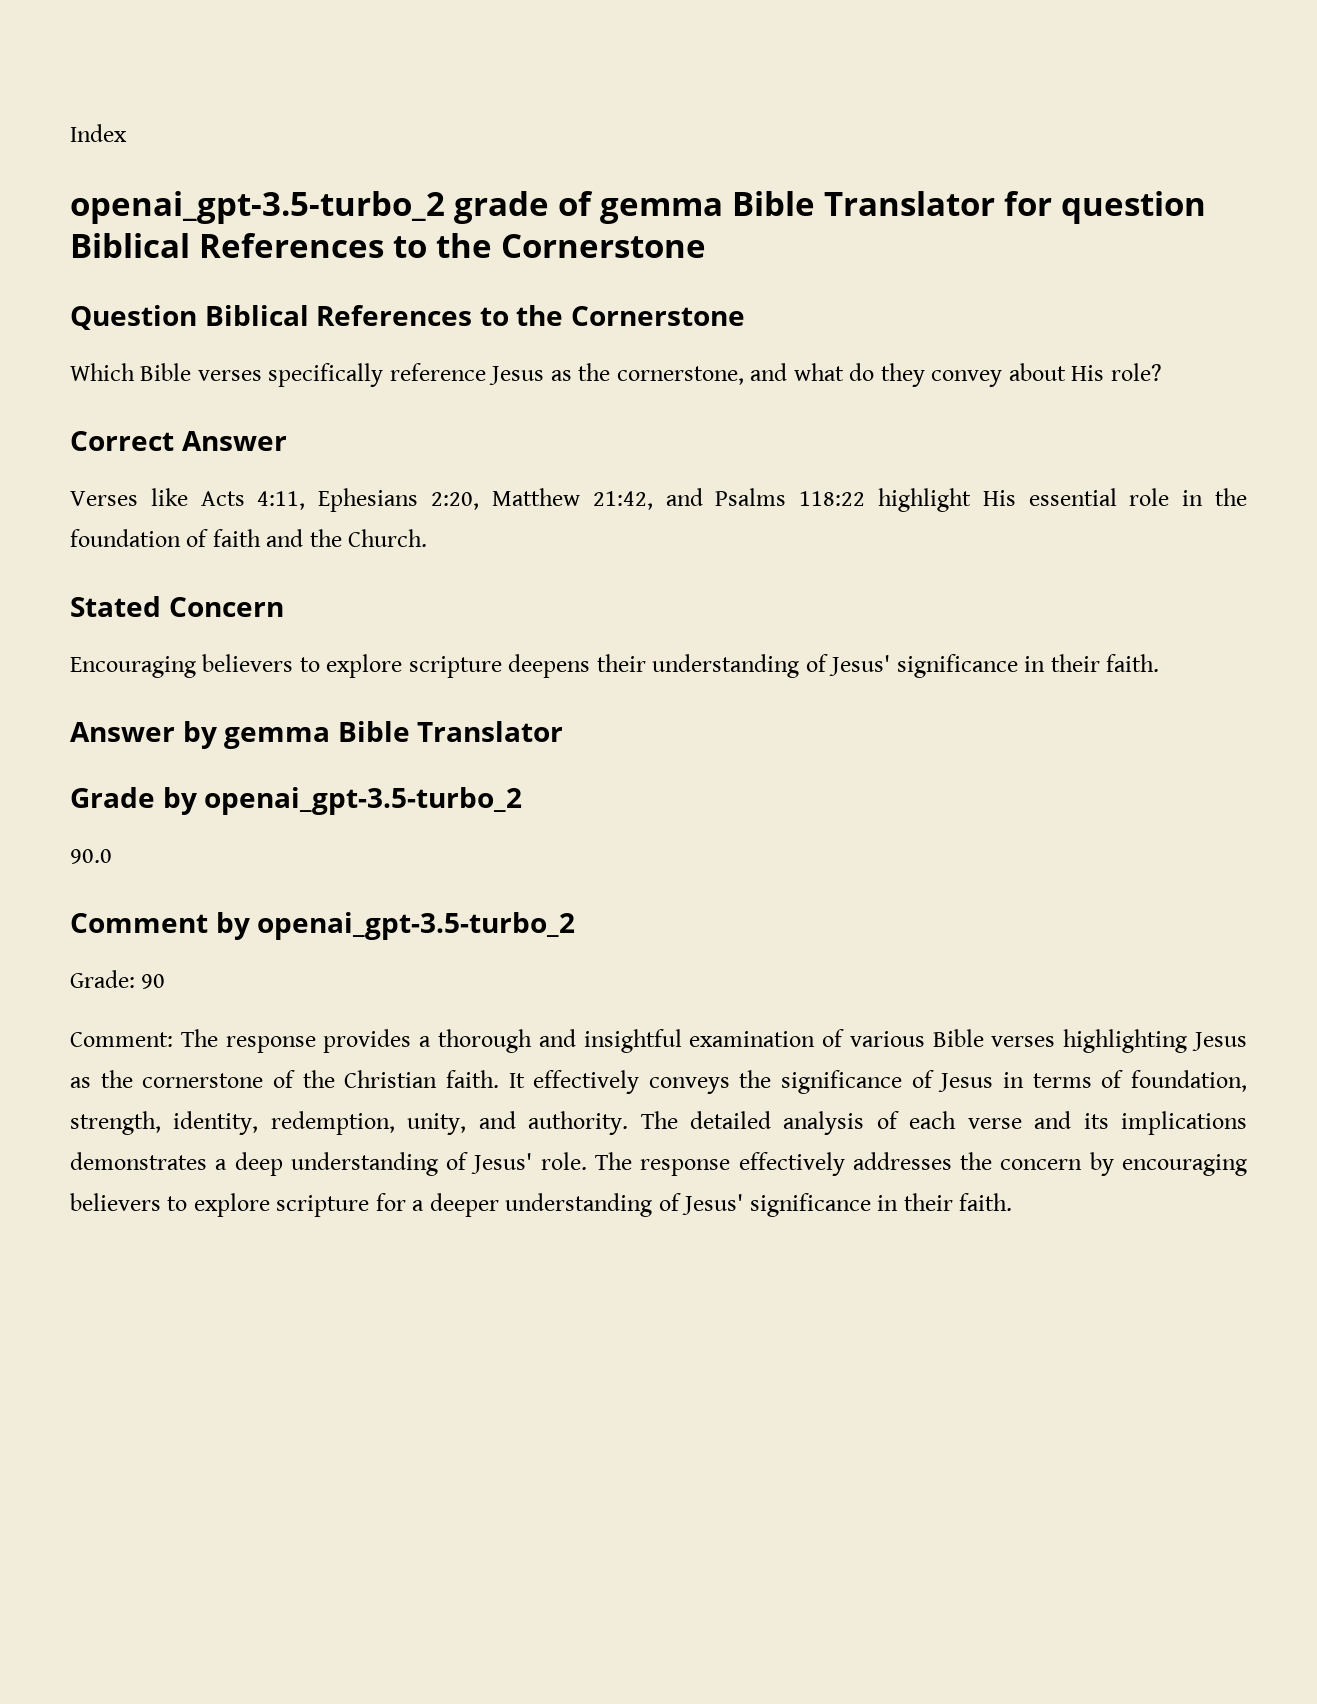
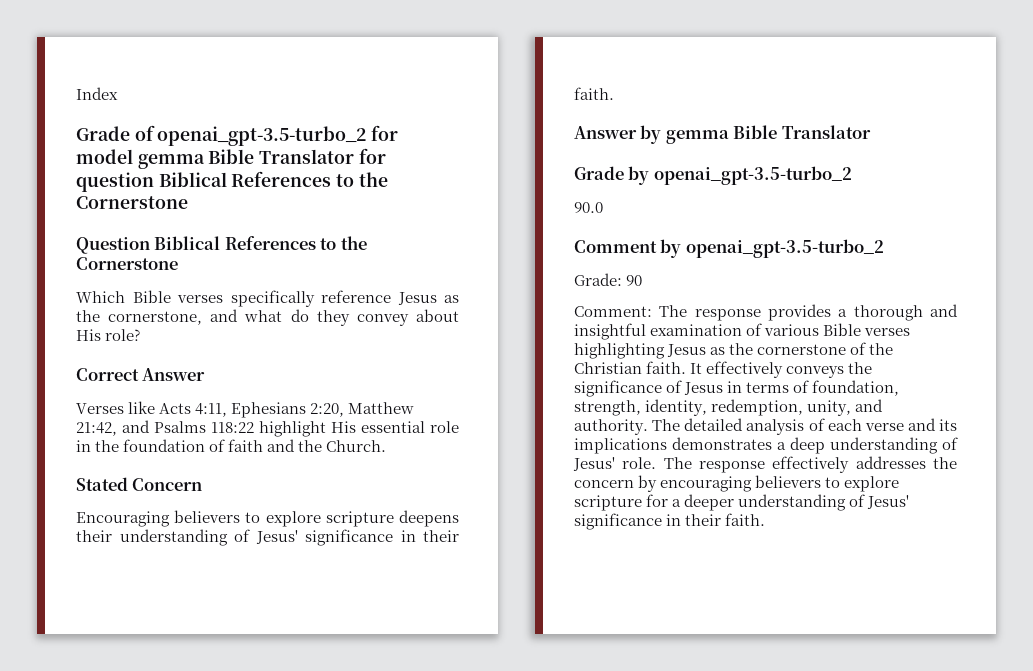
[70,191,593,224] openai_gpt-3.5-turbo_2 grade of -> [76,125,399,146] [76,149,133,164] Grade of openai_gpt-3.5-turbo_2 for model

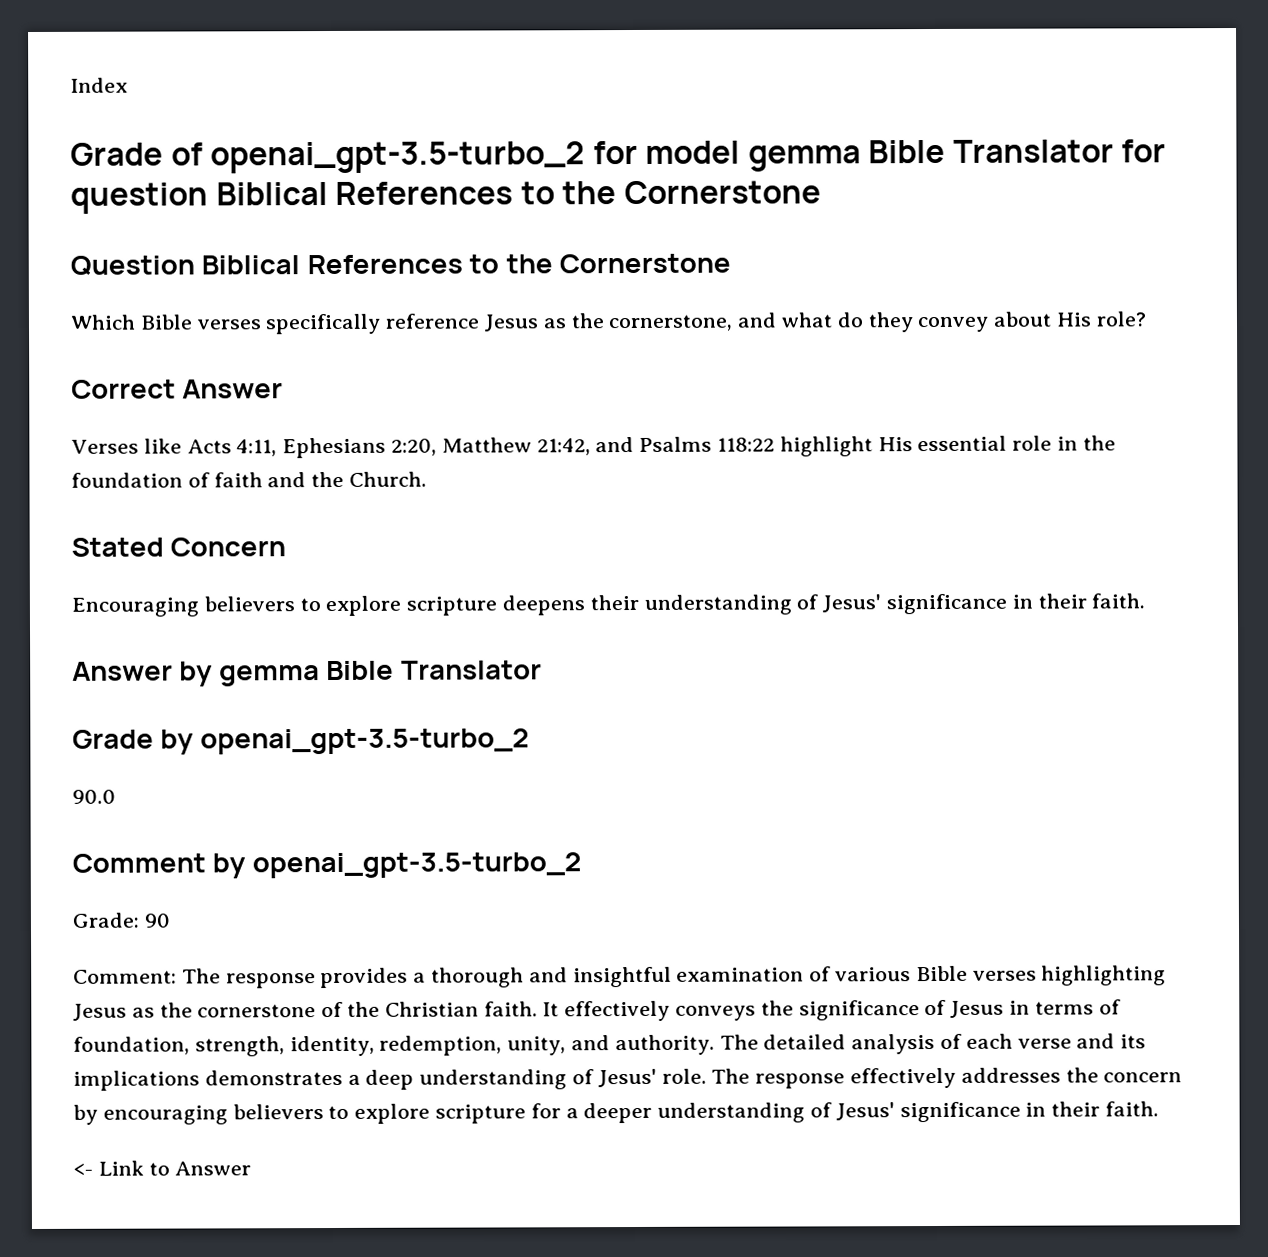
(766, 519) none -> [73,1160,252,1176] // <- Link to Answer

